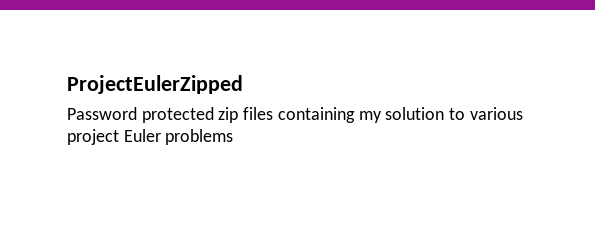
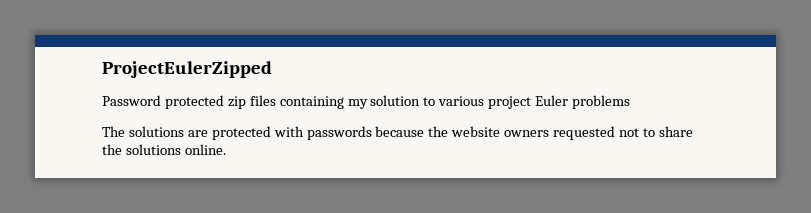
(234, 137) none -> [102,126,693,140] [102,144,226,155] // The solutions are protected with passwords because the website owners requested not to share the solutions online.

